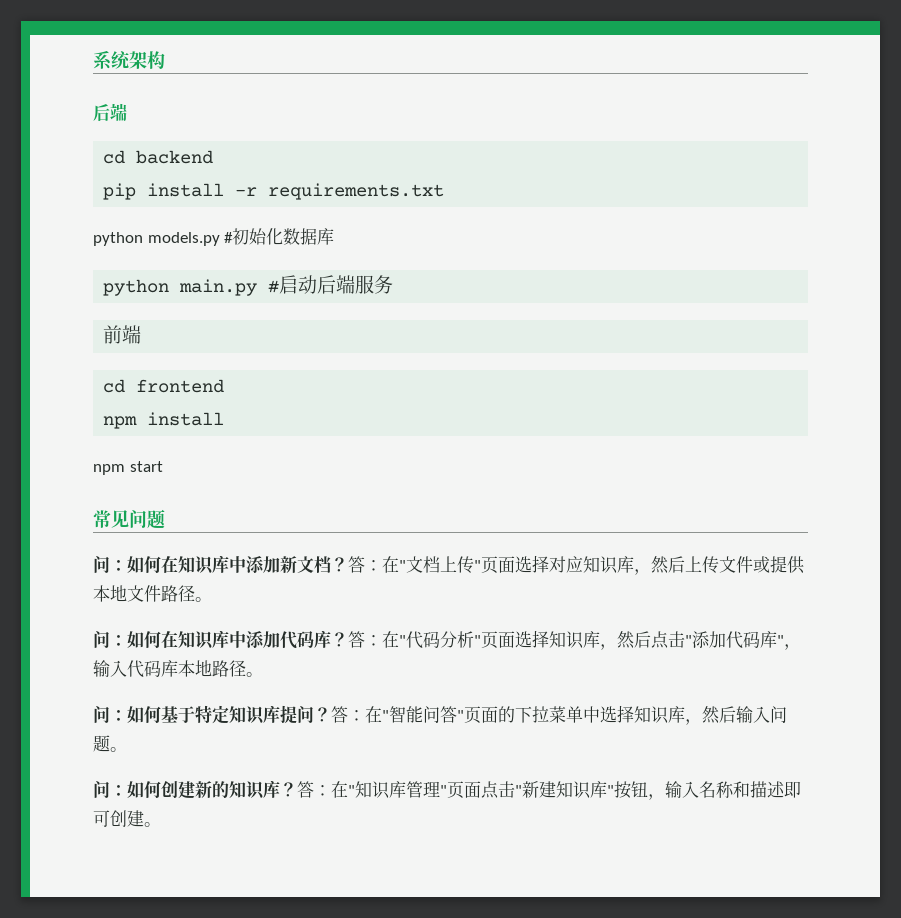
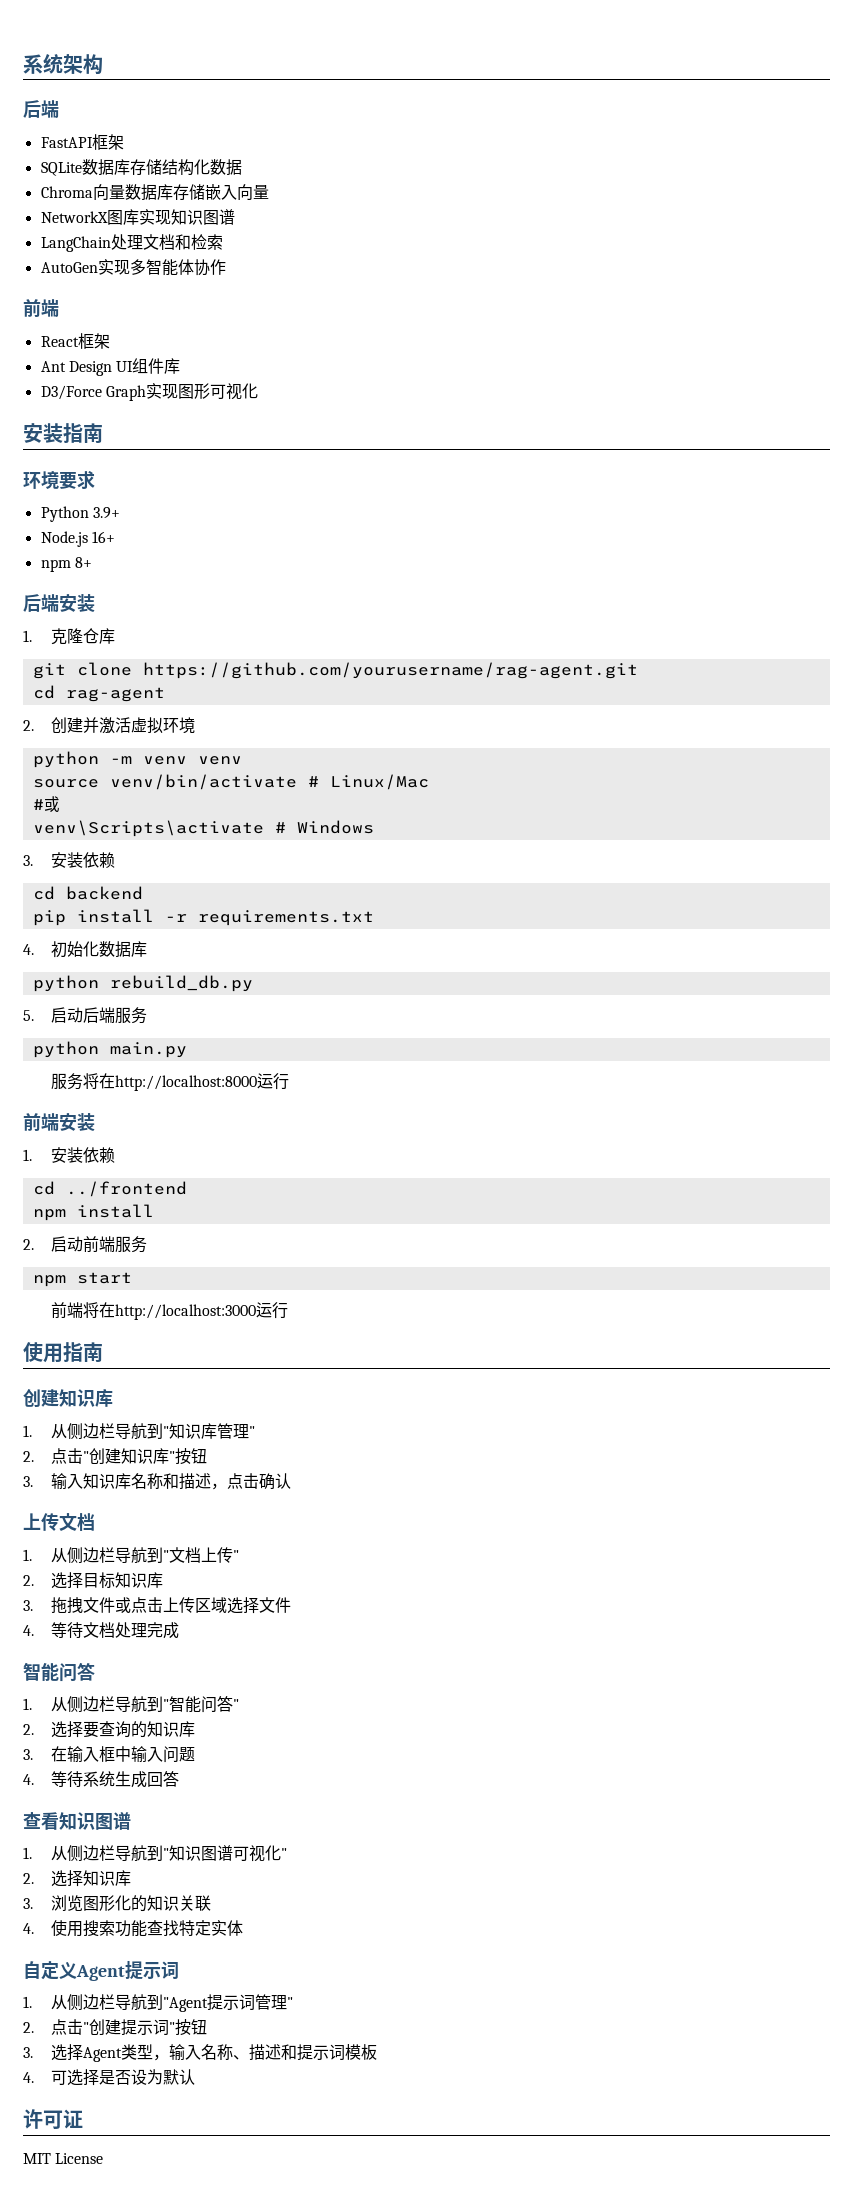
(127, 112) none -> [40,134,124,150] [40,159,242,176] [40,184,269,201] [40,209,235,225] [40,234,223,252] [40,259,226,276] [23,299,59,318] [40,333,110,349] [40,358,181,376] [40,383,258,401] [23,423,103,443] [23,470,95,490] [40,506,120,522] [40,531,115,547] [40,557,92,572] [23,594,95,612] [23,628,115,645] [32,662,638,679] [32,685,165,702] [23,717,195,734] [32,751,242,768] [32,774,429,790] [32,796,60,812] [32,820,374,837] [23,852,115,868] // FastAPI框架 // SQLite数据库存储结构化数据 // Chroma向量数据库存储嵌入向量 // NetworkX图库实现知识图谱 // LangChain处理文档和检索 // AutoGen实现多智能体协作 // 前端 // React框架 // Ant Design UI组件库 // D3/Force Graph实现图形可视化 // 安装指南 // 环境要求 // Python 3.9+ // Node.js 16+ // npm 8+ // 后端安装 // 1.克隆仓库 // git clone https://github.com/yourusername/rag-agent.git // cd rag-agent // 2.创建并激活虚拟环境 // python -m venv venv // source venv/bin/activate # Linux/Mac // #或 // venv\Scripts\activate # Windows // 3.安装依赖
[93,232,234,246] python models.py # -> [23,944,34,955] 4.
[179,279,280,296] main.py # -> [109,975,253,992] [23,1010,34,1021] rebuild_db.py // 5.
[103,325,142,344] [103,379,225,393] 前端 // cd frontend -> [32,1041,187,1058] [50,1073,289,1091] [23,1113,95,1132] [23,1147,115,1163] [32,1181,187,1197] python main.py // 服务将在http://localhost:8000运行 // 前端安装 // 1.安装依赖 // cd ../frontend
[93,461,163,475] [93,509,165,529] [93,555,805,575] [93,585,212,602] [93,630,801,650] [93,660,263,678] [93,705,787,725] [93,735,127,752] [93,780,348,800] npm start // 常见问题 // 问：如何在知识库中添加新文档？答：在"文档上传"页面选择对应知识库，然后上传文件或提供本地文件路径。 // 问：如何在知识库中添加代码库？答：在"代码分析"页面选择知识库，然后点击"添加代码库"，输入代码库本地路径。 // 问：如何基于特定知识库提问？答：在"智能问答"页面的下拉菜单中选择知识库，然后输入问题。 // 问：如何创建新的知识库？答：在 -> [23,1236,147,1253] [32,1272,132,1287] [50,1302,288,1320] [23,1342,103,1363] [23,1389,113,1407] [23,1423,163,1440] 2.启动前端服务 // npm start // 前端将在http://localhost:3000运行 // 使用指南 // 创建知识库 // 1.从侧边栏导航到
[447,781,539,799] 页面点击"新 -> [23,1448,105,1465] // 2.点击"创
[648,781,801,800] [93,810,161,827] ，输入名称和描述即可创建。 -> [23,1473,291,1490] [23,1513,95,1531] [23,1547,239,1564] [23,1572,163,1589] [23,1597,291,1614] [23,1622,179,1639] [23,1662,95,1682] [23,1696,239,1713] [23,1721,195,1738] [23,1746,195,1763] [23,1771,179,1788] [23,1811,131,1830] [23,1845,287,1862] [23,1870,131,1887] [23,1895,211,1912] [23,1920,243,1937] [23,1960,179,1981] [23,1994,293,2012] [23,2019,207,2036] [23,2044,377,2062] [23,2069,195,2086] [23,2109,83,2129] [23,2153,104,2164] // 3.输入知识库名称和描述，点击确认 // 上传文档 // 1.从侧边栏导航到"文档上传" // 2.选择目标知识库 // 3.拖拽文件或点击上传区域选择文件 // 4.等待文档处理完成 // 智能问答 // 1.从侧边栏导航到"智能问答" // 2.选择要查询的知识库 // 3.在输入框中输入问题 // 4.等待系统生成回答 // 查看知识图谱 // 1.从侧边栏导航到"知识图谱可视化" // 2.选择知识库 // 3.浏览图形化的知识关联 // 4.使用搜索功能查找特定实体 // 自定义Agent提示词 // 1.从侧边栏导航到"Agent提示词管理" // 2.点击"创建提示词"按钮 // 3.选择Agent类型，输入名称、描述和提示词模板 // 4.可选择是否设为默认 // 许可证 // MIT License

